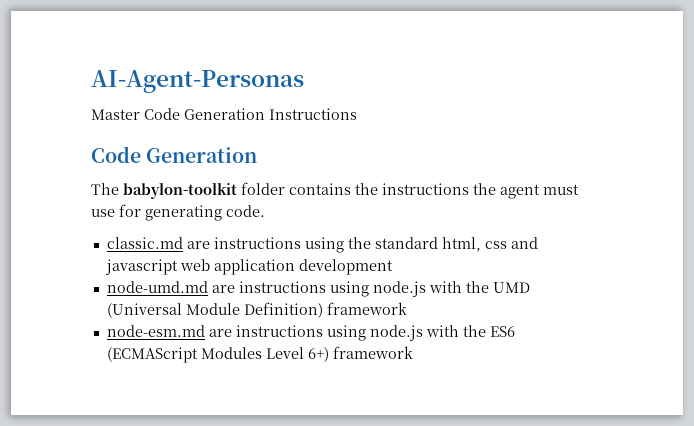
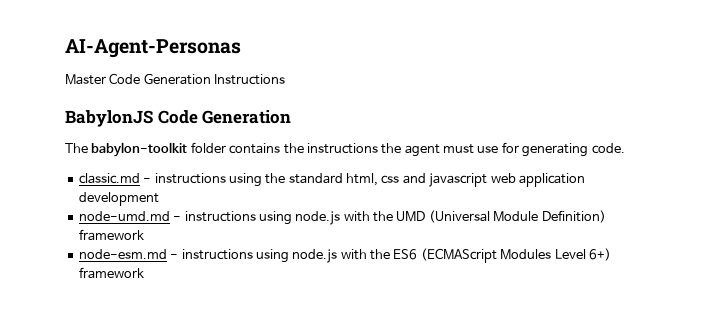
(357, 114) none -> [65,110,153,127] BabylonJS
[186,241,210,249] are -> [143,178,152,183] -
[211,285,235,293] are -> [173,216,182,221] -
[208,329,232,337] are -> [170,254,179,259] -

